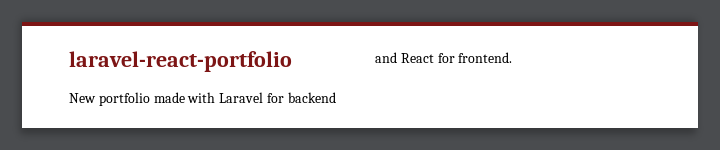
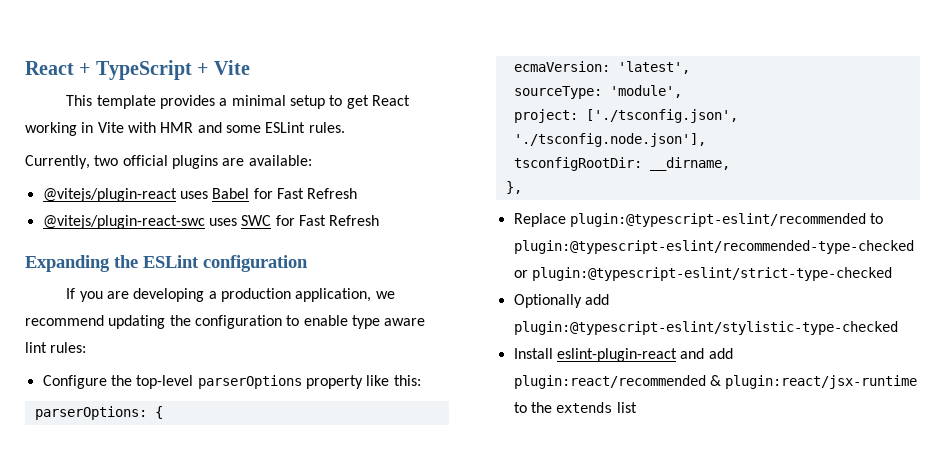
[69,51,292,72] [69,92,336,106] [375,52,513,63] laravel-react-portfolio // New portfolio made with Laravel for backend and React for frontend. -> [25,60,250,80] [66,95,410,109] [25,122,345,136] [25,155,312,169] [42,188,358,202] [42,215,380,229] [25,255,308,272] [66,288,395,302] [25,315,426,329] [25,342,87,353] [42,375,421,389] [34,406,163,420] [513,61,690,74] [513,85,682,99] [513,109,738,123] [513,133,706,147] [513,157,730,171] [505,181,522,194] [513,213,884,227] [513,240,914,254] [513,267,892,281] [513,294,609,308] [513,321,898,335] [513,348,733,362] [513,375,918,389] [513,402,637,413] React + TypeScript + Vite // This template provides a minimal setup to get React working in Vite with HMR and some ESLint rules. // Currently, two official plugins are available: // @vitejs/plugin-react uses Babel for Fast Refresh // @vitejs/plugin-react-swc uses SWC for Fast Refresh // Expanding the ESLint configuration // If you are developing a production application, we recommend updating the configuration to enable type aware lint rules: // Configure the top-level parserOptions property like this: // parserOptions: { // ecmaVersion: 'latest', // sourceType: 'module', // project: ['./tsconfig.json', './tsconfig.node.json'], // tsconfigRootDir: __dirname, // }, // Replace plugin:@typescript-eslint/recommended to plugin:@typescript-eslint/recommended-type-checked or plugin:@typescript-eslint/strict-type-checked // Optionally add plugin:@typescript-eslint/stylistic-type-checked // Install eslint-plugin-react and add plugin:react/recommended & plugin:react/jsx-runtime to the extends list

